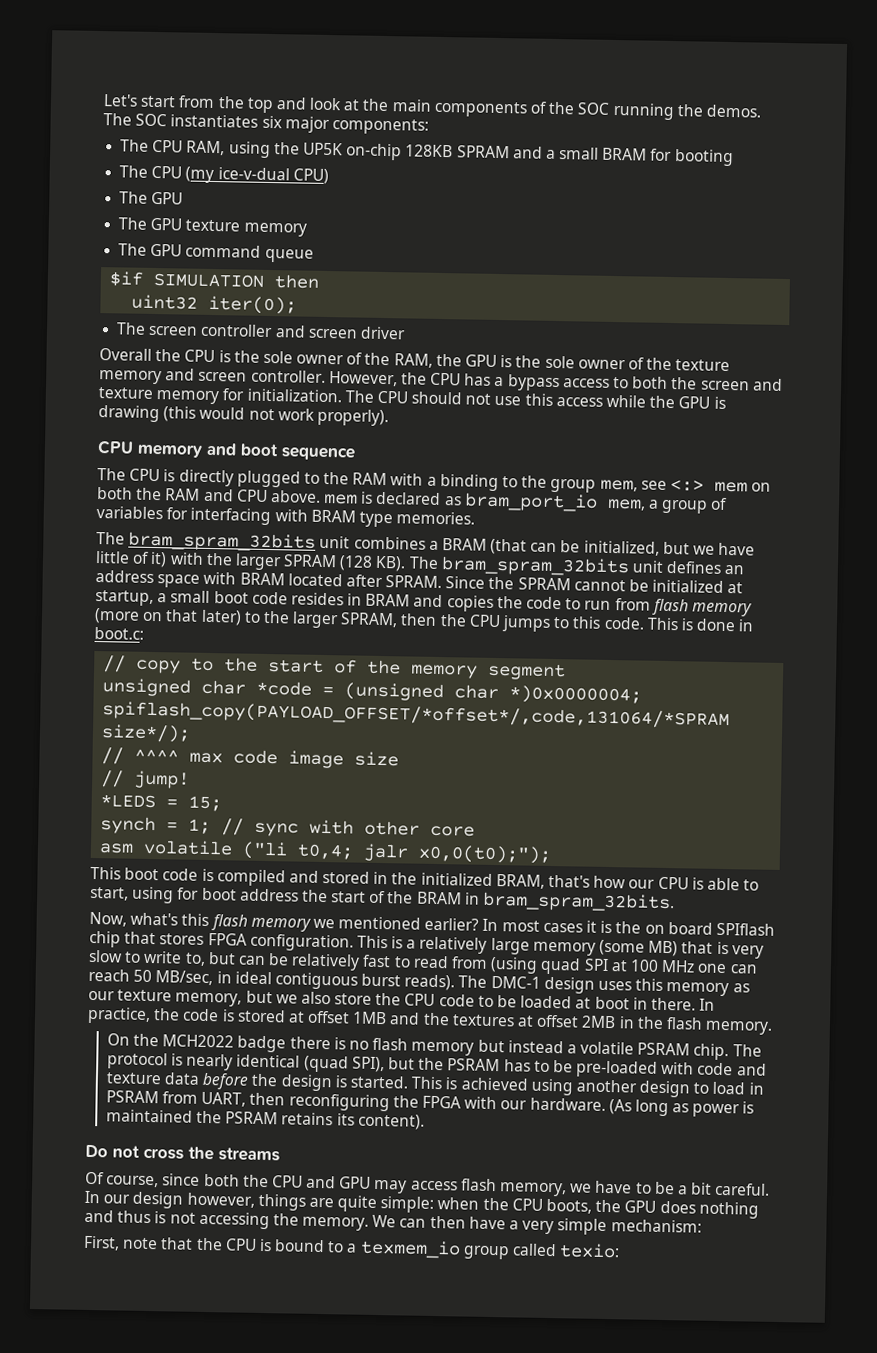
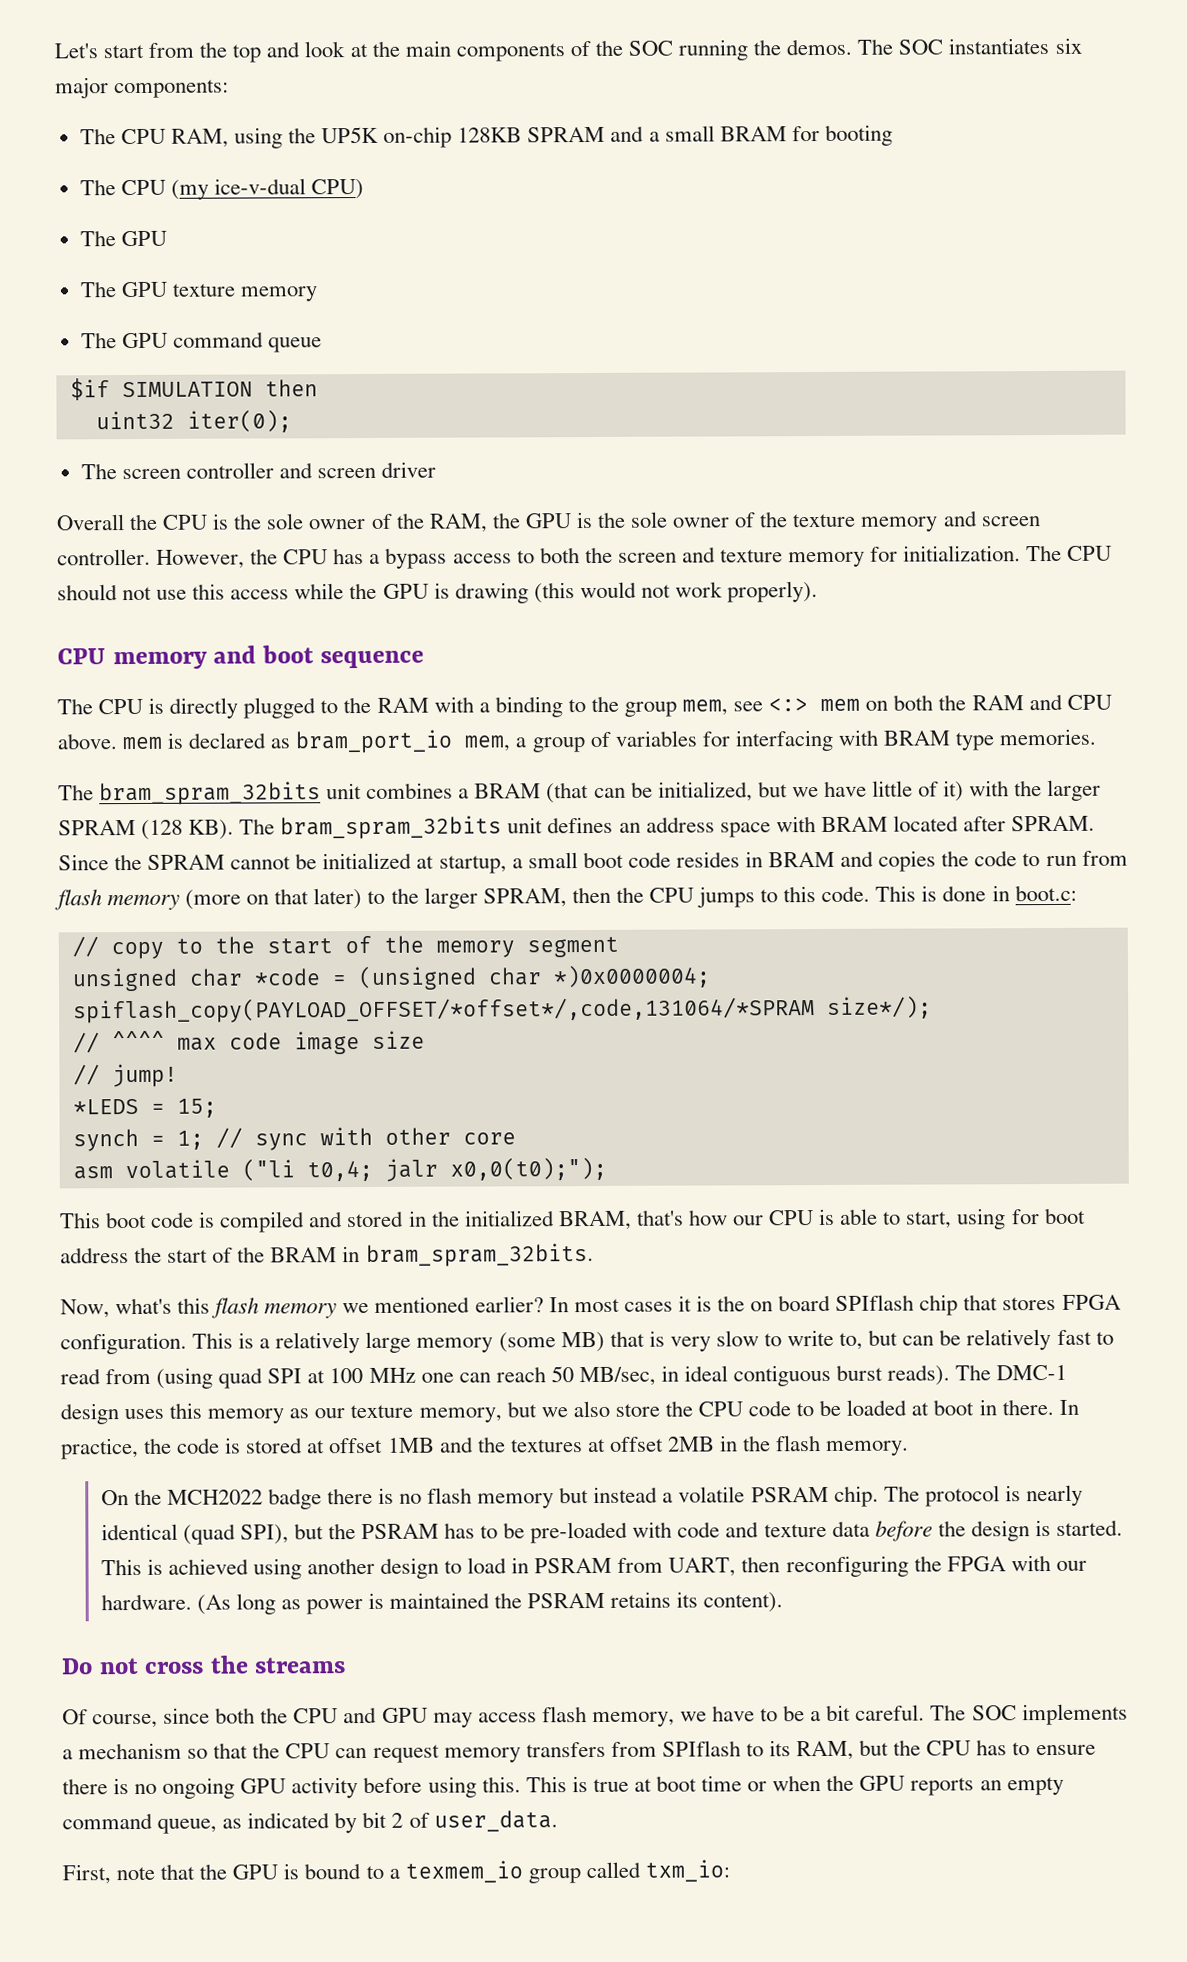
[84,1190,759,1219] [84,1209,702,1236] In our design however, things are quite simple: when the CPU boots, the GPU does nothing and thus is not accessing the memory. We can then have a very simple mechanism: -> [930,1703,1128,1726] [62,1739,1096,1763] [62,1774,1064,1799] [62,1810,558,1834] The SOC implements a mechanism so that the CPU can request memory transfers from SPIflash to its RAM, but the CPU has to ensure there is no ongoing GPU activity before using this. This is true at boot time or when the GPU reports an empty command queue, as indicated by bit 2 of user_data.
[224,1238,257,1251] CPU -> [232,1864,279,1880] GPU
[559,1243,621,1259] texio: -> [644,1859,730,1882] txm_io:

